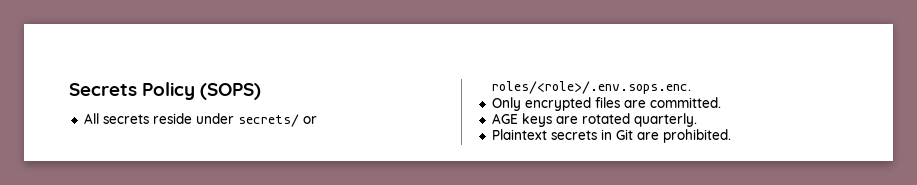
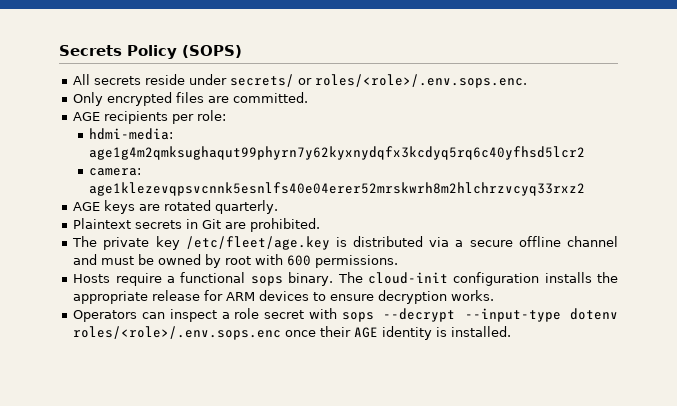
(721, 102) none -> [73,110,227,124] [89,128,174,140] [89,146,586,160] [89,168,142,176] [89,182,586,196] // AGE recipients per role: // hdmi-media: age1g4m2qmksughaqut99phyrn7y62kyxnydqfx3kcdyq5rq6c40yfhsd5lcr2 // camera: age1klezevqpsvcnnk5esnlfs40e04erer52mrskwrh8m2hlchrzvcyq33rxz2
(731, 136) none -> [72,236,619,250] [73,254,399,268] [73,272,618,286] [73,290,495,304] [73,308,618,322] [73,326,512,340] // The private key /etc/fleet/age.key is distributed via a secure offline channel and must be owned by root with 600 permissions. // Hosts require a functional sops binary. The cloud-init configuration installs the appropriate release for ARM devices to ensure decryption works. // Operators can inspect a role secret with sops --decrypt --input-type dotenv roles/<role>/.env.sops.enc once their AGE identity is installed.

